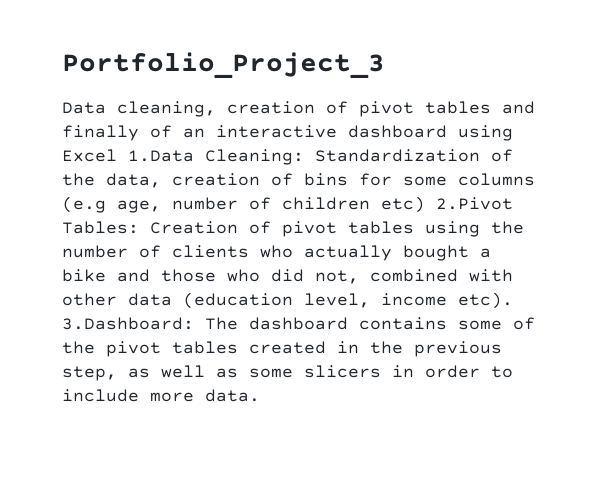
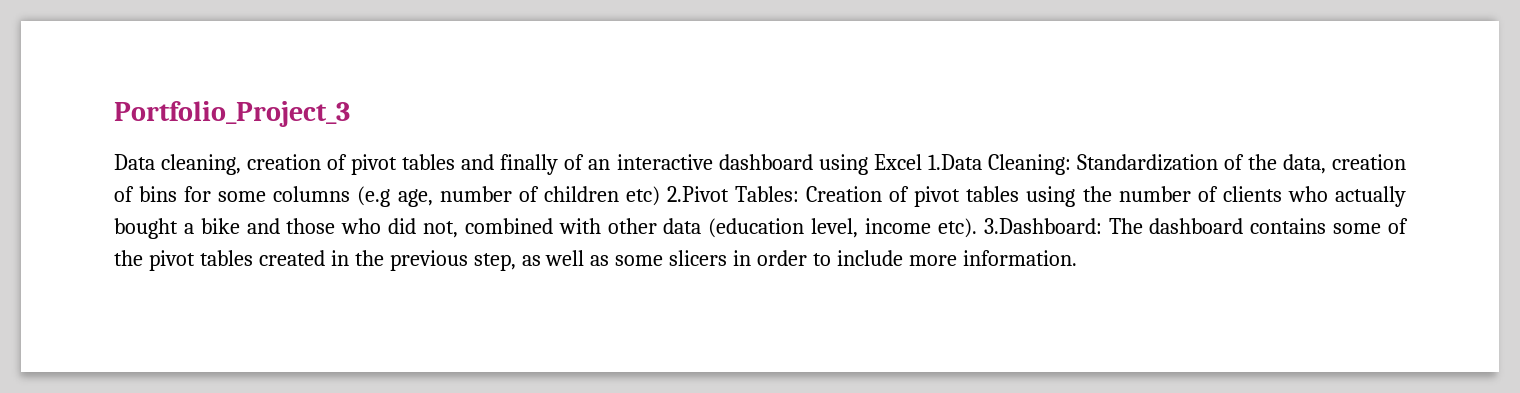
[205,389,260,402] data. -> [962,250,1077,266] information.

